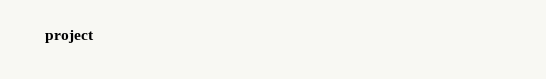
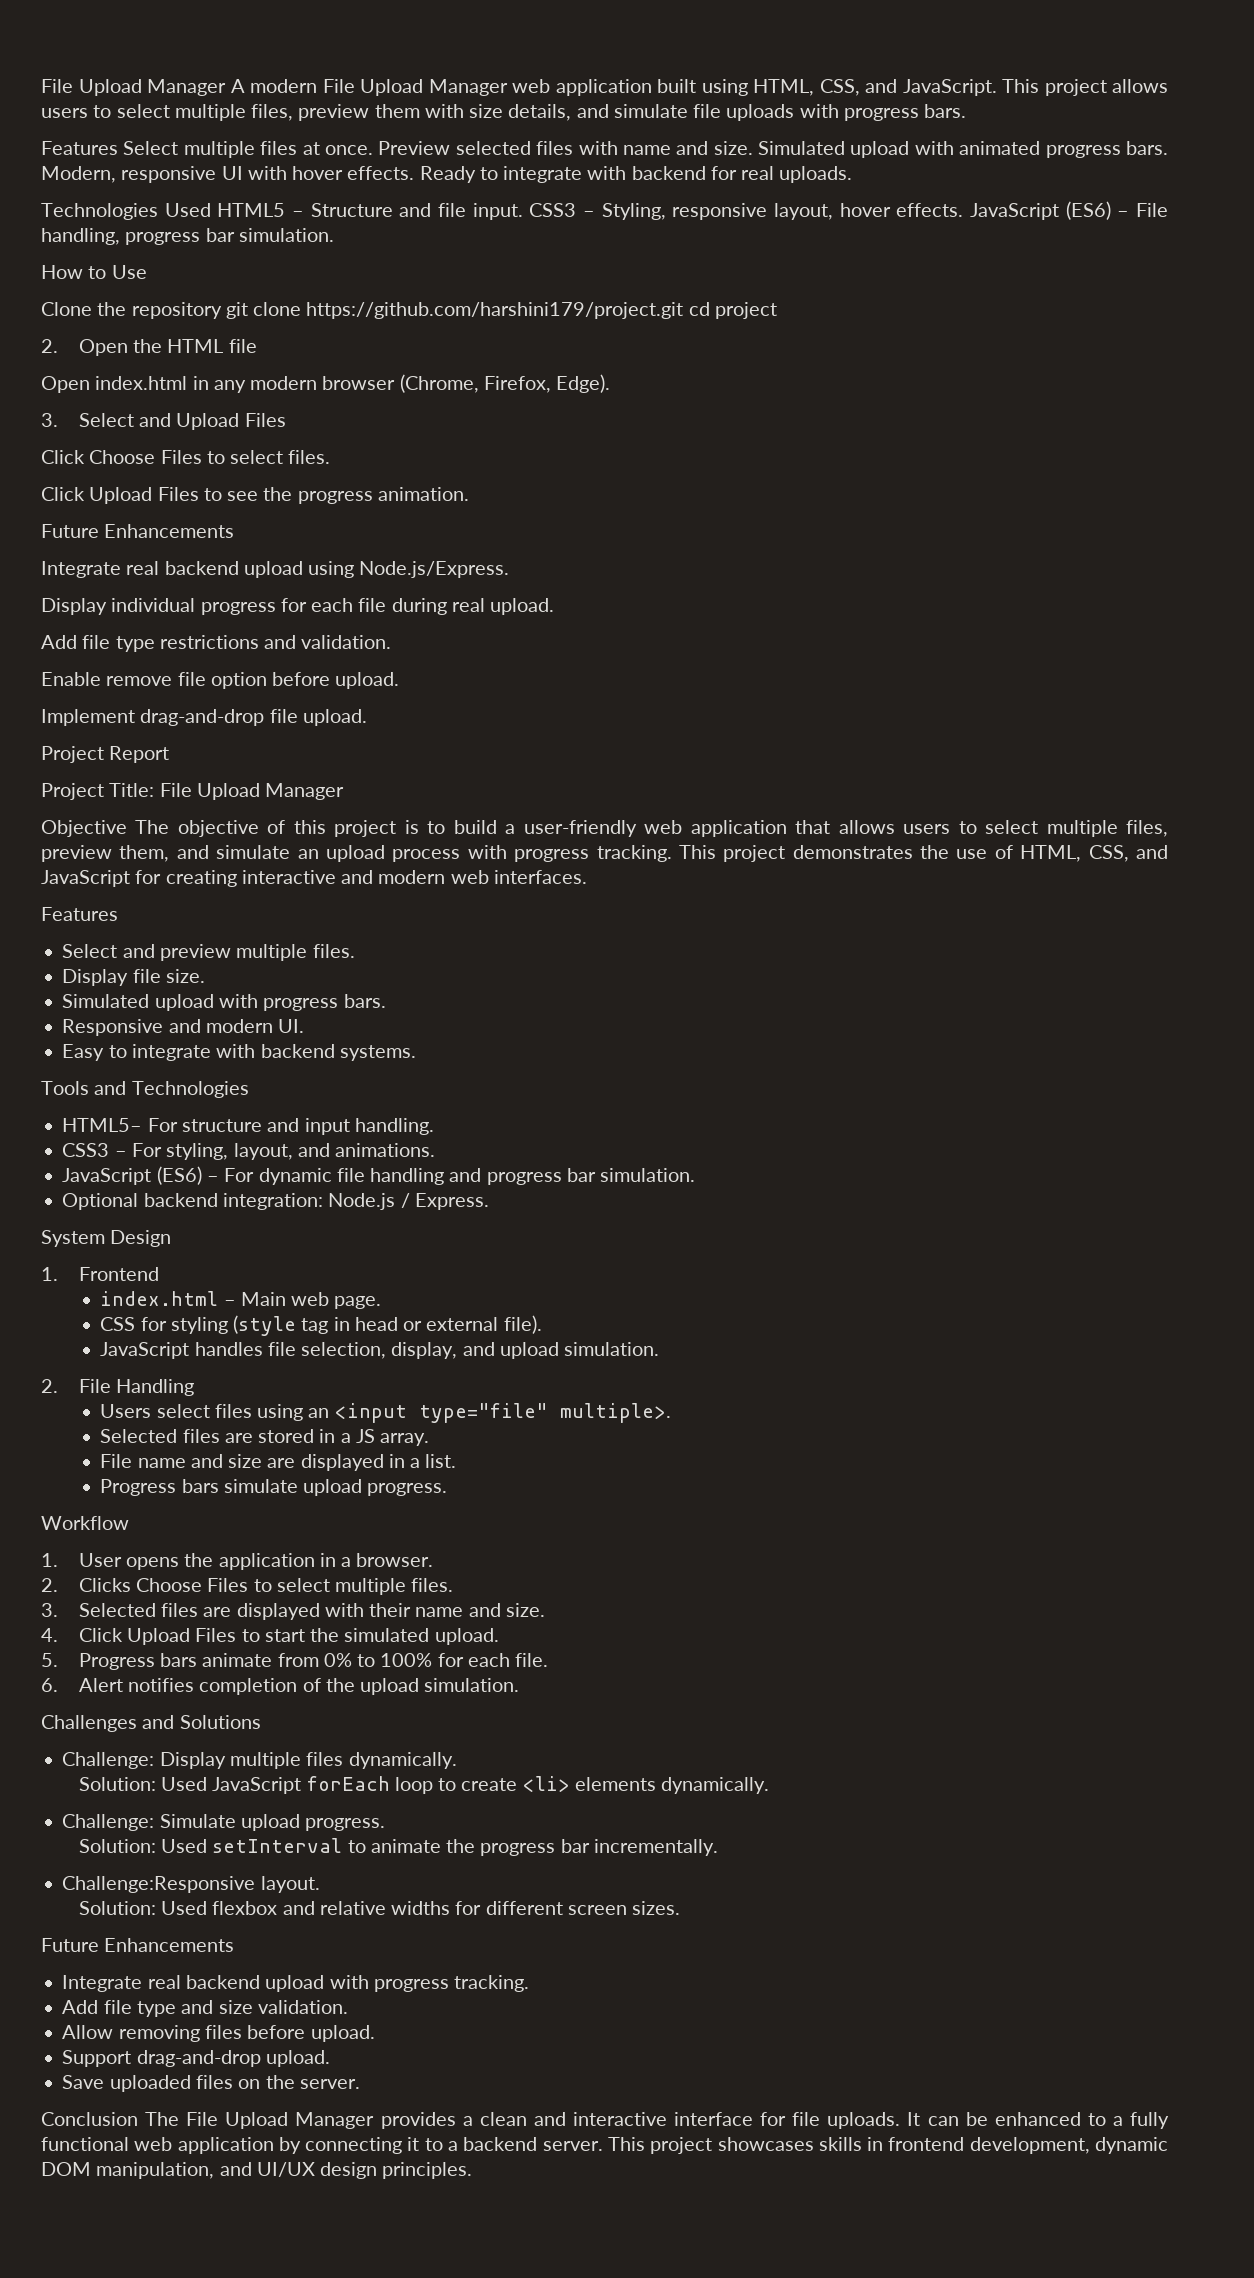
[45,30,94,43] project -> [41,79,1168,96] [41,104,967,121] [41,141,1169,158] [41,166,853,183] [41,201,1168,220] [41,228,334,245] [41,265,147,279] [41,302,777,319] [41,339,257,356] [41,374,611,393] [41,413,286,430] [41,450,331,464] [41,487,469,504] [41,524,235,538] [41,561,510,578] [41,598,555,615] [41,635,392,652] [41,672,400,689] [41,709,367,726] [41,746,170,763] [41,783,345,800] [41,820,1168,837] [41,845,1169,862] [41,870,587,887] [41,907,118,921] [62,944,355,961] [62,969,205,986] [62,994,386,1011] [62,1019,305,1036] [62,1044,416,1061] [41,1081,249,1098] [62,1118,434,1135] [62,1143,436,1160] [62,1166,696,1185] [62,1193,489,1210] [41,1230,172,1247] [41,1267,159,1281] [100,1291,382,1309] [100,1315,542,1336] [100,1342,660,1359] [41,1379,195,1396] [100,1403,671,1423] [100,1429,430,1446] [100,1454,457,1471] [100,1479,448,1496] [41,1516,129,1530] [41,1553,434,1570] [41,1578,454,1595] [41,1603,546,1620] [41,1628,499,1645] [41,1653,549,1670] [41,1678,520,1695] [41,1715,261,1732] [62,1752,457,1769] [78,1776,770,1794] [62,1814,386,1831] [78,1838,719,1856] [62,1876,320,1893] [78,1901,681,1915] [41,1938,235,1952] [62,1975,530,1992] [62,2000,348,2017] [62,2025,375,2042] [62,2050,330,2067] [62,2075,360,2092] [41,2112,1169,2129] [41,2137,1168,2154] [41,2162,473,2179] File Upload Manager A modern File Upload Manager web application built using HTML, CSS, and JavaScript. This project allows users to select multiple files, preview them with size details, and simulate file uploads with progress bars. // Features Select multiple files at once. Preview selected files with name and size. Simulated upload with animated progress bars. Modern, responsive UI with hover effects. Ready to integrate with backend for real uploads. // Technologies Used HTML5 – Structure and file input. CSS3 – Styling, responsive layout, hover effects. JavaScript (ES6) – File handling, progress bar simulation. // How to Use // Clone the repository git clone https://github.com/harshini179/project.git cd project // 2. Open the HTML file // Open index.html in any modern browser (Chrome, Firefox, Edge). // 3. Select and Upload Files // Click Choose Files to select files. // Click Upload Files to see the progress animation. // Future Enhancements // Integrate real backend upload using Node.js/Express. // Display individual progress for each file during real upload. // Add file type restrictions and validation. // Enable remove file option before upload. // Implement drag-and-drop file upload. // Project Report // Project Title: File Upload Manager // Objective The objective of this project is to build a user-friendly web application that allows users to select multiple files, preview them, and simulate an upload process with progress tracking. This project demonstrates the use of HTML, CSS, and JavaScript for creating interactive and modern web interfaces. // Features // Select and preview multiple files. // Display file size. // Simulated upload with progress bars. // Responsive and modern UI. // Easy to integrate with backend systems. // Tools and Technologies // HTML5– For structure and input handling. // CSS3 – For styling, layout, and animations. // JavaScript (ES6) – For dynamic file handling and progress bar simulation. // Optional backend integration: Node.js / Express. // System Design // 1. Frontend // index.html – Main web page. // CSS for styling (style tag in head or external file). // JavaScript handles file selection, display, and upload simulation. // 2. File Handling // Users select files using an <input type="file" multiple>. // Selected files are stored in a JS array. // File name and size are displayed in a list. // Progress bars simulate upload progress. // Workflow // 1. User opens the application in a browser. // 2. Clicks Choose Files to select multiple files. // 3. Selected files are displayed with their name and size. // 4. Click Upload Files to start the simulated upload. // 5. Progress bars animate from 0% to 100% for each file. // 6. Alert notifies completion of the upload simulation. // Challenges and Solutions // Challenge: Display multiple files dynamically. // Solution: Used JavaScript forEach loop to create <li> elements dynamically. // Challenge: Simulate upload progress. // Solution: Used setInterval to animate the progress bar incrementally. // Challenge:Responsive layout. // Solution: Used flexbox and relative widths for different screen sizes. // Future Enhancements // Integrate real backend upload with progress tracking. // Add file type and size validation. // Allow removing files before upload. // Support drag-and-drop upload. // Save uploaded files on the server. // Conclusion The File Upload Manager provides a clean and interactive interface for file uploads. It can be enhanced to a fully functional web application by connecting it to a backend server. This project showcases skills in frontend development, dynamic DOM manipulation, and UI/UX design principles.

